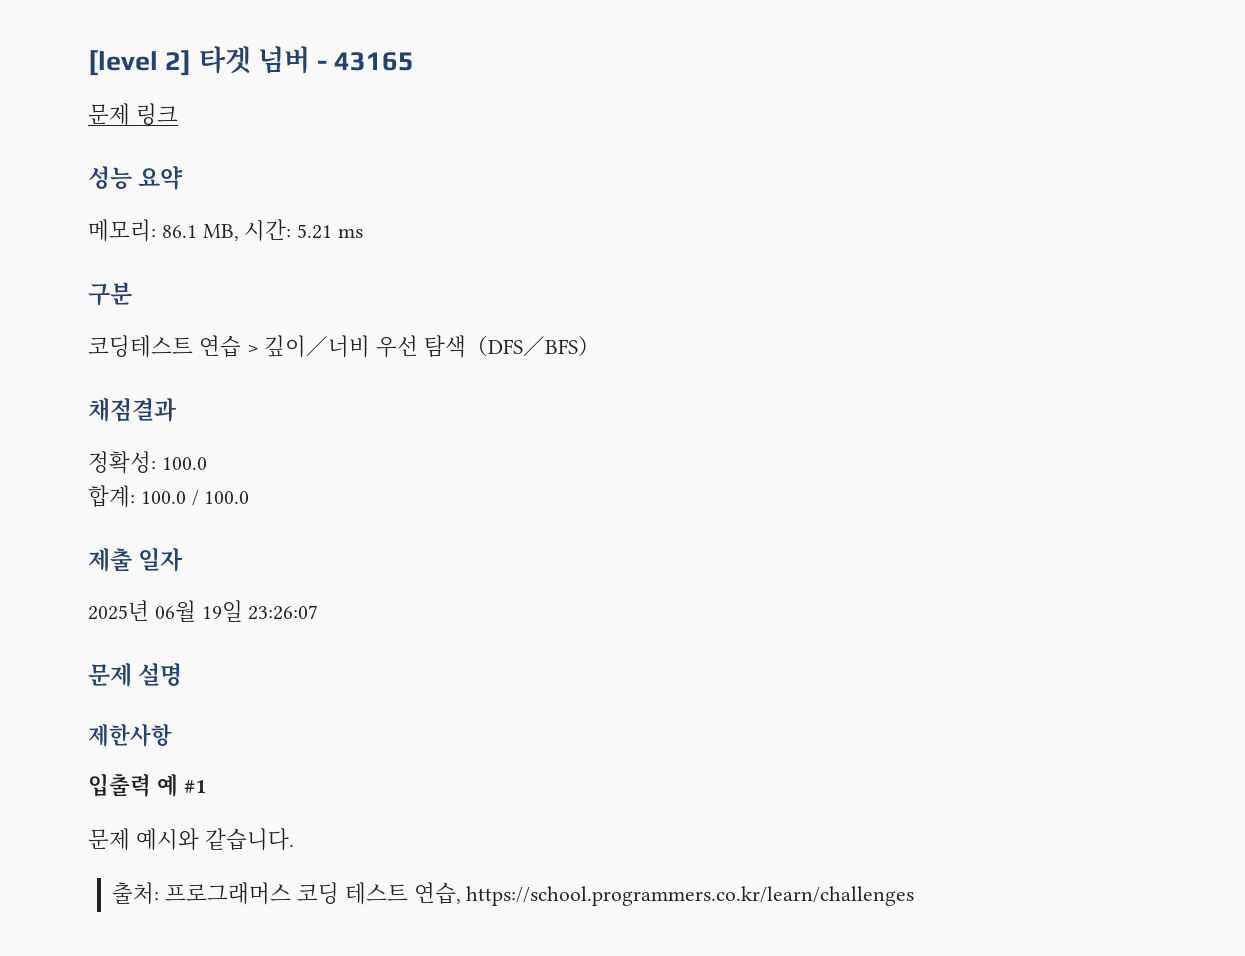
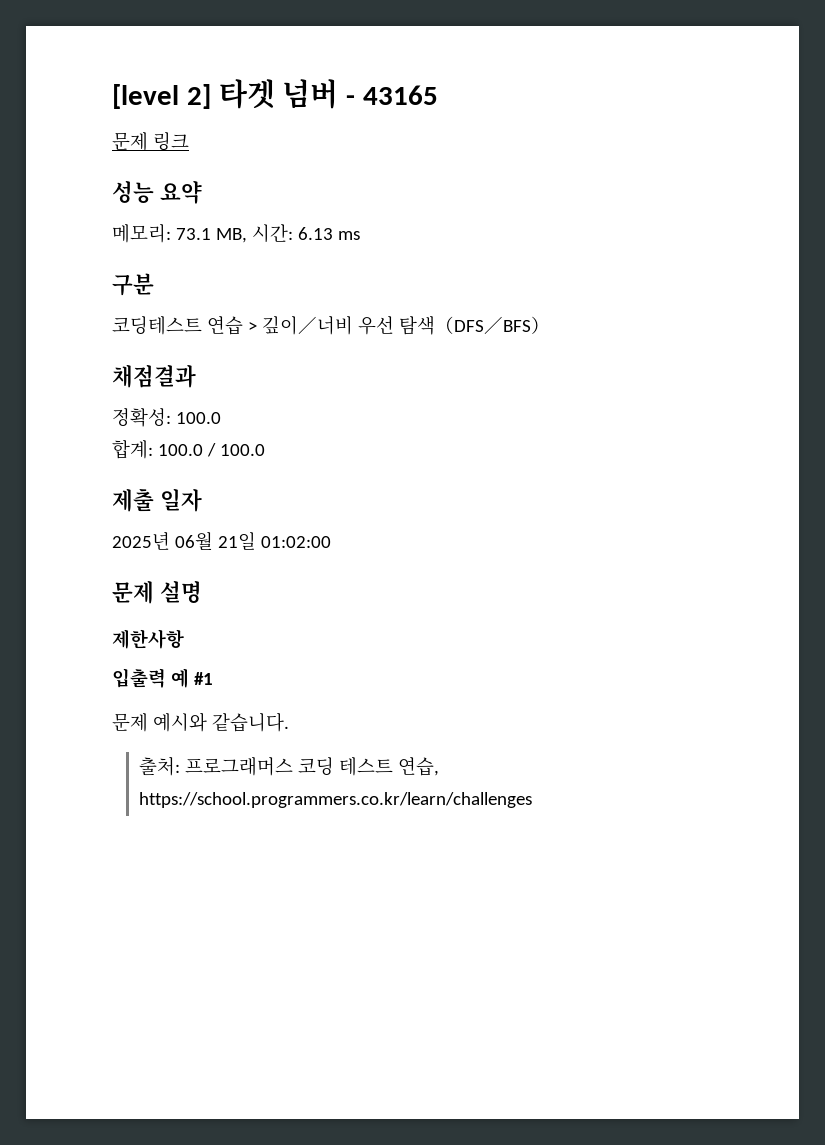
[161,225,197,238] 86.1 -> [175,228,211,240] 73.1
[297,224,333,239] 5.21 -> [297,227,333,240] 6.13
[201,600,319,622] 19일 23:26:07 -> [217,532,331,550] 21일 01:02:00

